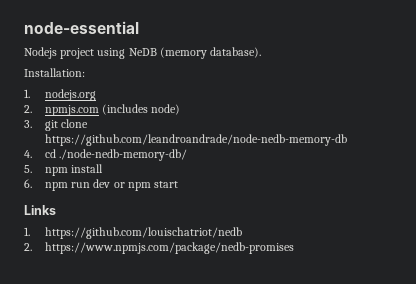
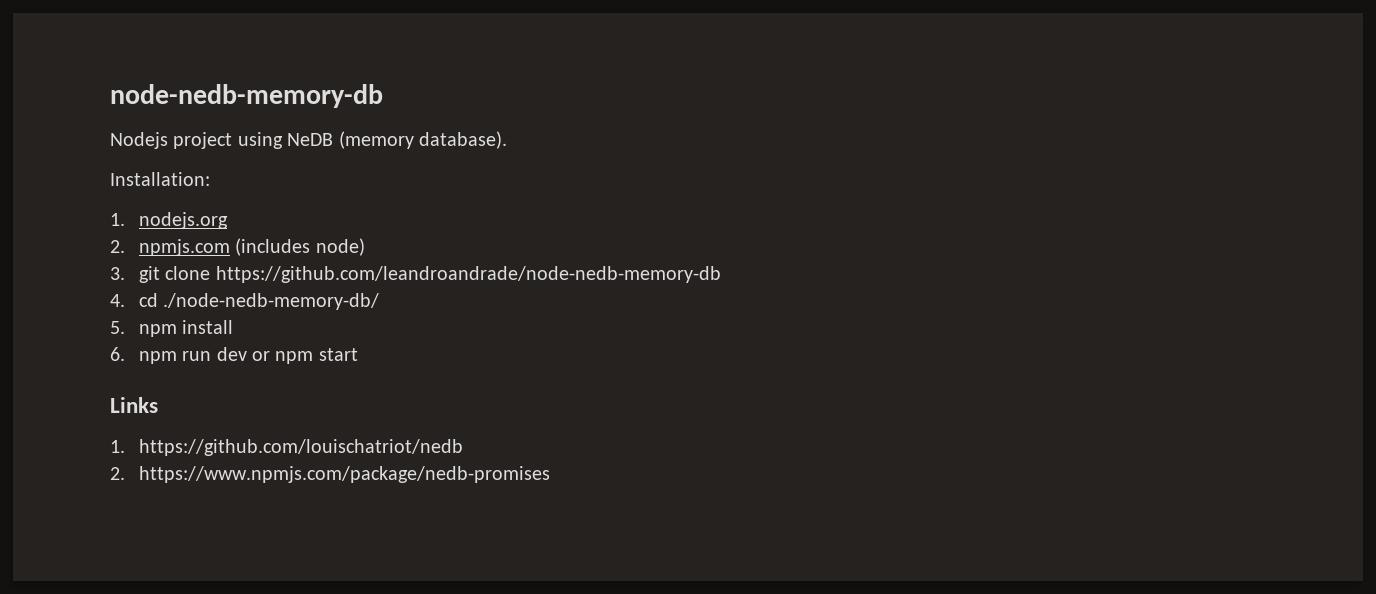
[24,21,139,34] node-essential -> [110,84,383,108] node-nedb-memory-db

